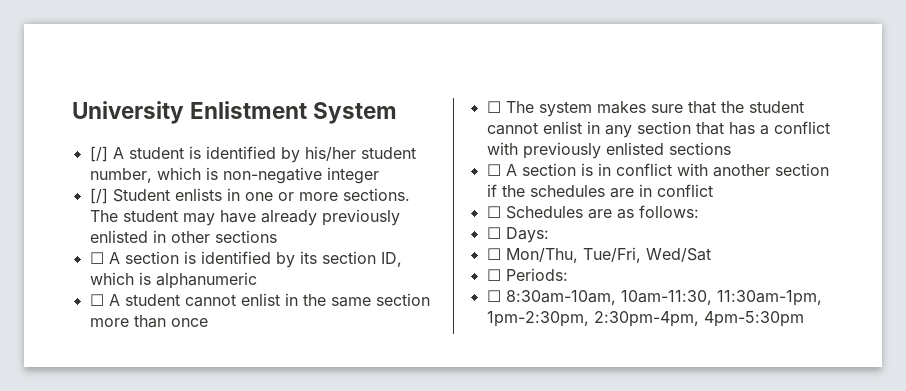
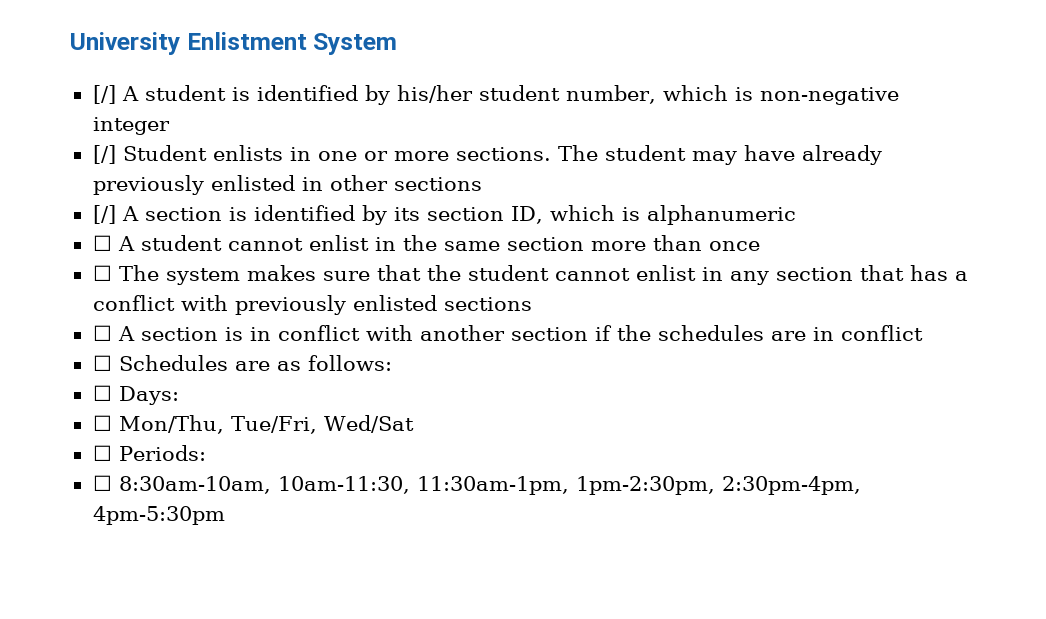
[89,252,104,264] ☐ -> [92,205,116,224] [/]

